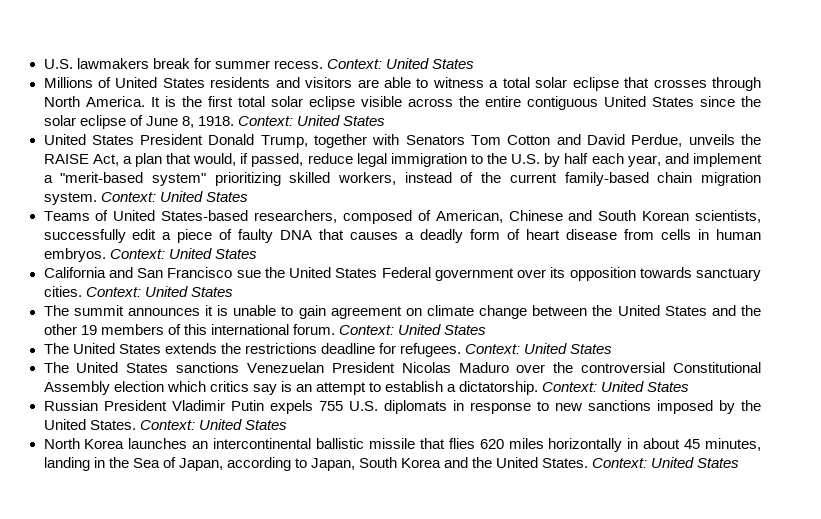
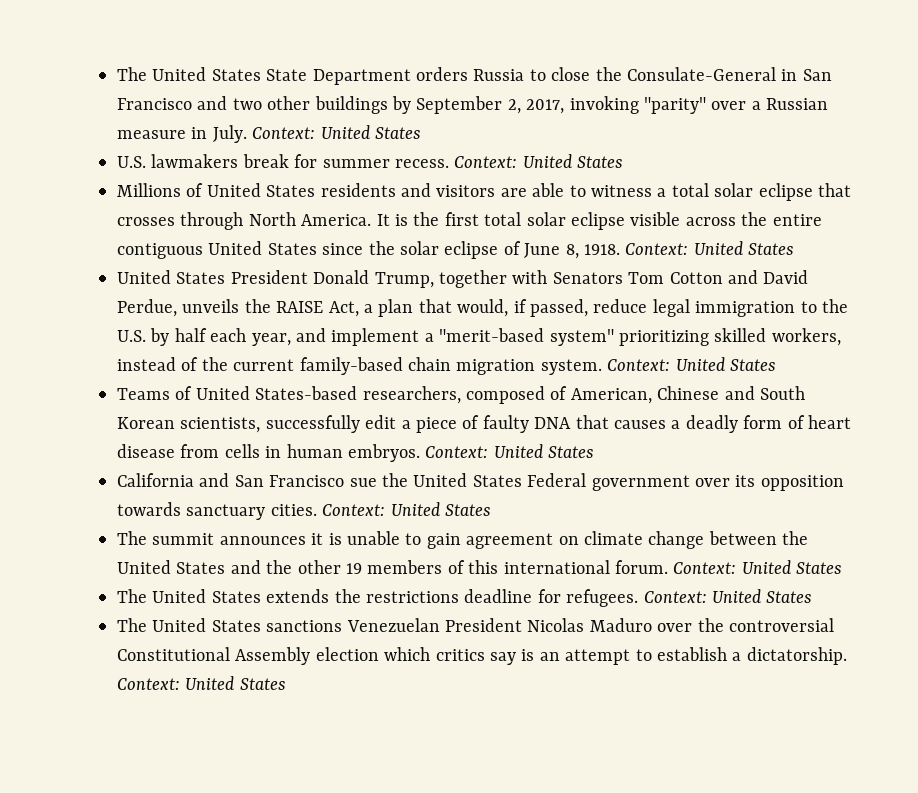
(43, 64) none -> [117,67,832,85] [117,96,829,114] [117,125,421,143] The United States State Department orders Russia to close the Consulate-General in San Francisco and two other buildings by September 2, 2017, invoking "parity" over a Russian measure in July. Context: United States //
[43,400,761,414] [43,419,287,430] [43,438,761,452] [43,457,740,471] // Russian President Vladimir Putin expels 755 U.S. diplomats in response to new sanctions imposed by the United States. Context: United States // North Korea launches an intercontinental ballistic missile that flies 620 miles horizontally in about 45 minutes, landing in the Sea of Japan, according to Japan, South Korea and the United States. Context: United States -> (286, 684) none

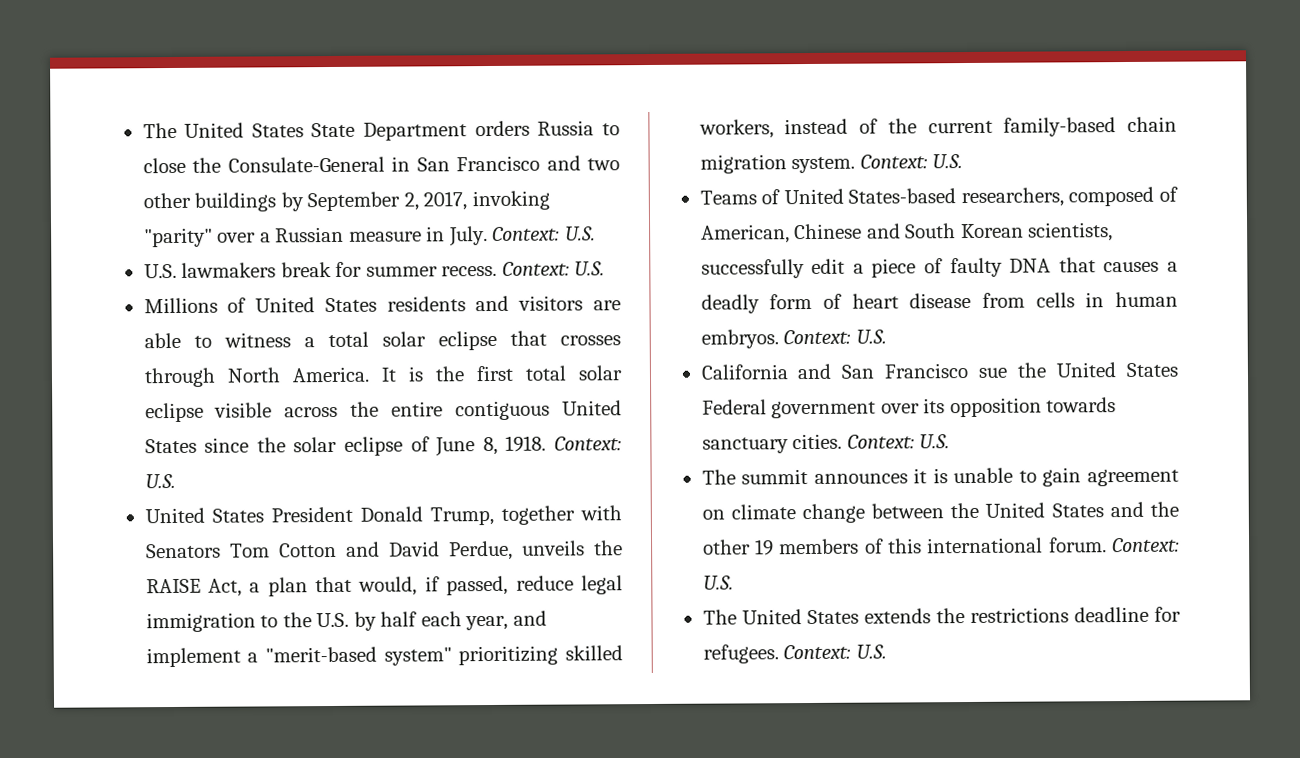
[320,125,421,139] United States -> [564,226,596,241] U.S.
[522,154,624,168] United States -> [574,261,606,276] U.S.
[693,241,795,255] United States -> [144,473,176,489] U.S.
[675,357,776,371] United States -> [932,154,964,169] U.S.
[493,444,595,458] United States -> [855,329,887,344] U.S.
[390,502,491,516] United States -> [919,434,951,449] U.S.
[741,560,843,574] United States -> [702,575,734,590] U.S.
[711,589,813,603] [117,618,834,632] [117,647,847,665] [117,676,286,690] United States // The United States sanctions Venezuelan President Nicolas Maduro over the controversial Constitutional Assembly election which critics say is an attempt to establish a dictatorship. Context: United States -> [855,644,887,659] U.S.

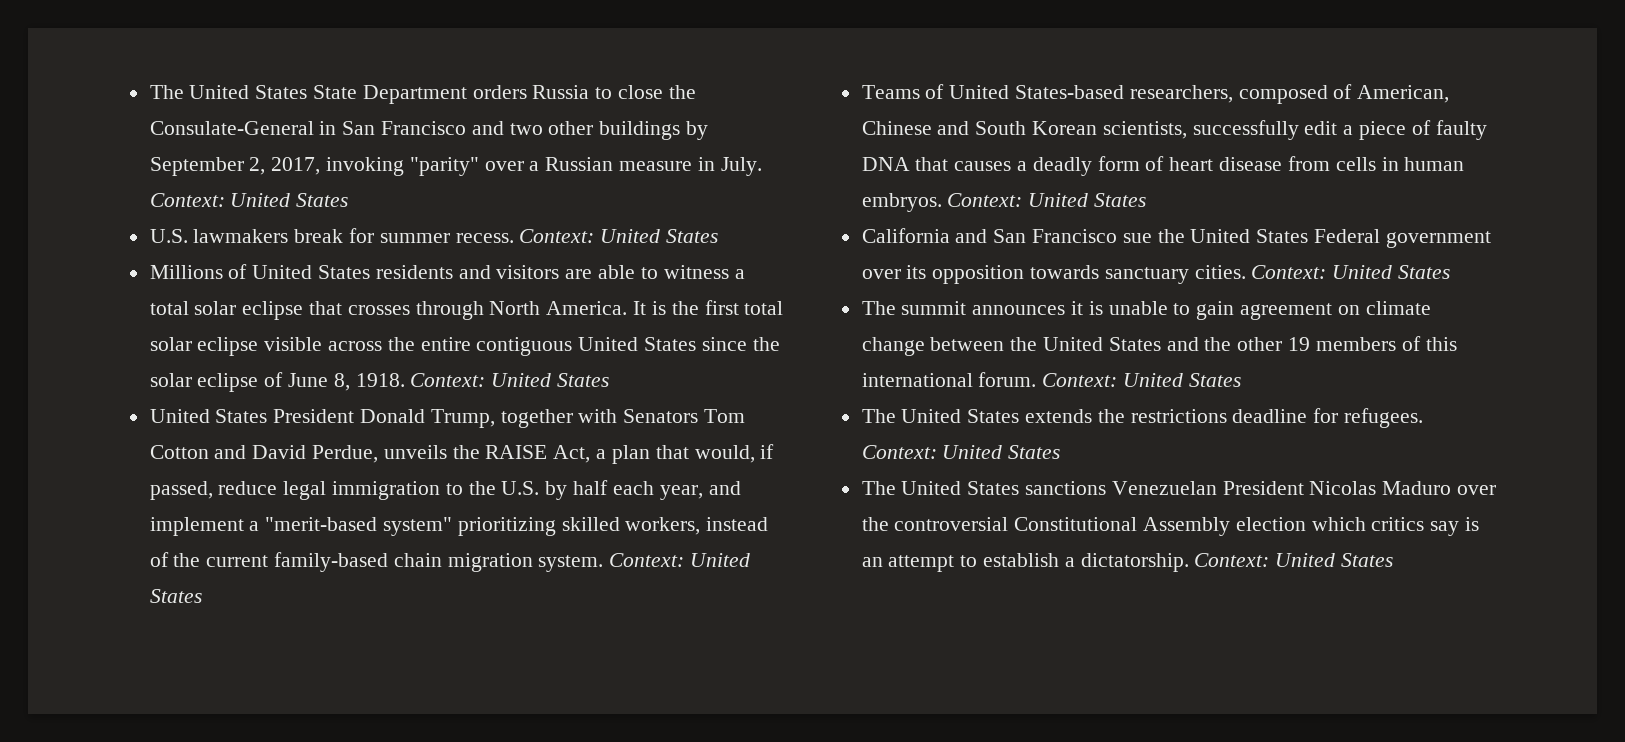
[564,226,596,241] U.S. -> [230,193,349,207] United States
[574,261,606,276] U.S. -> [600,229,719,243] United States
[144,473,176,489] U.S. -> [491,373,610,387] United States
[932,154,964,169] U.S. -> [690,553,751,567] [149,589,202,603] United States
[855,329,887,344] U.S. -> [1028,193,1147,207] United States
[919,434,951,449] U.S. -> [1332,265,1451,279] United States
[702,575,734,590] U.S. -> [1123,373,1241,387] United States
[855,644,887,659] U.S. -> [942,445,1061,459] [861,481,1497,495] [861,517,1480,536] [861,553,1394,572] United States // The United States sanctions Venezuelan President Nicolas Maduro over the controversial Constitutional Assembly election which critics say is an attempt to establish a dictatorship. Context: United States

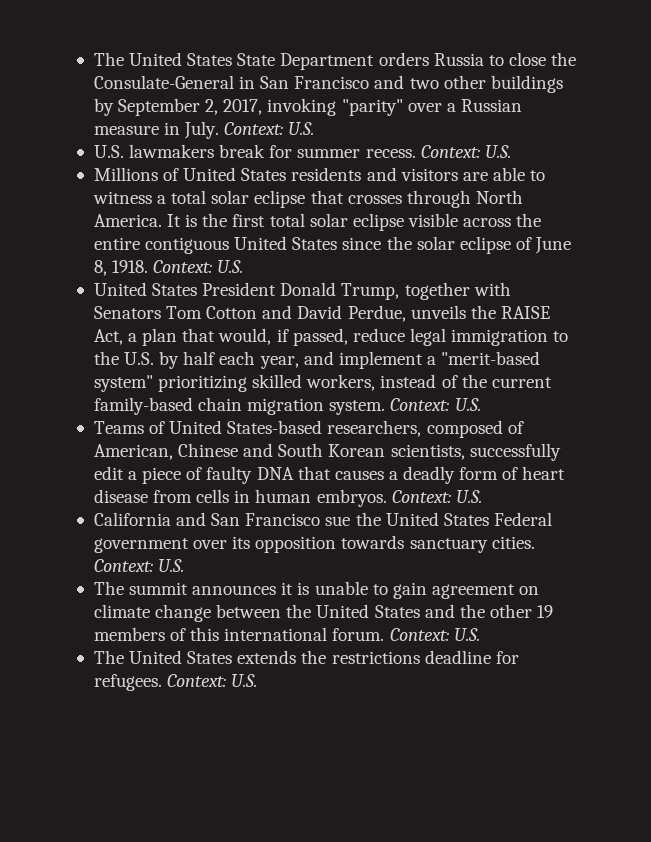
[230,193,349,207] United States -> [288,122,315,135] U.S.
[600,229,719,243] United States -> [484,145,511,158] U.S.
[491,373,610,387] United States -> [217,260,244,273] U.S.
[690,553,751,567] [149,589,202,603] United States -> [454,398,481,411] U.S.
[1028,193,1147,207] United States -> [455,490,482,503] U.S.
[1332,265,1451,279] United States -> [158,559,185,572] U.S.
[1123,373,1241,387] United States -> [453,628,480,641] U.S.
[942,445,1061,459] [861,481,1497,495] [861,517,1480,536] [861,553,1394,572] United States // The United States sanctions Venezuelan President Nicolas Maduro over the controversial Constitutional Assembly election which critics say is an attempt to establish a dictatorship. Context: United States -> [231,674,258,687] U.S.

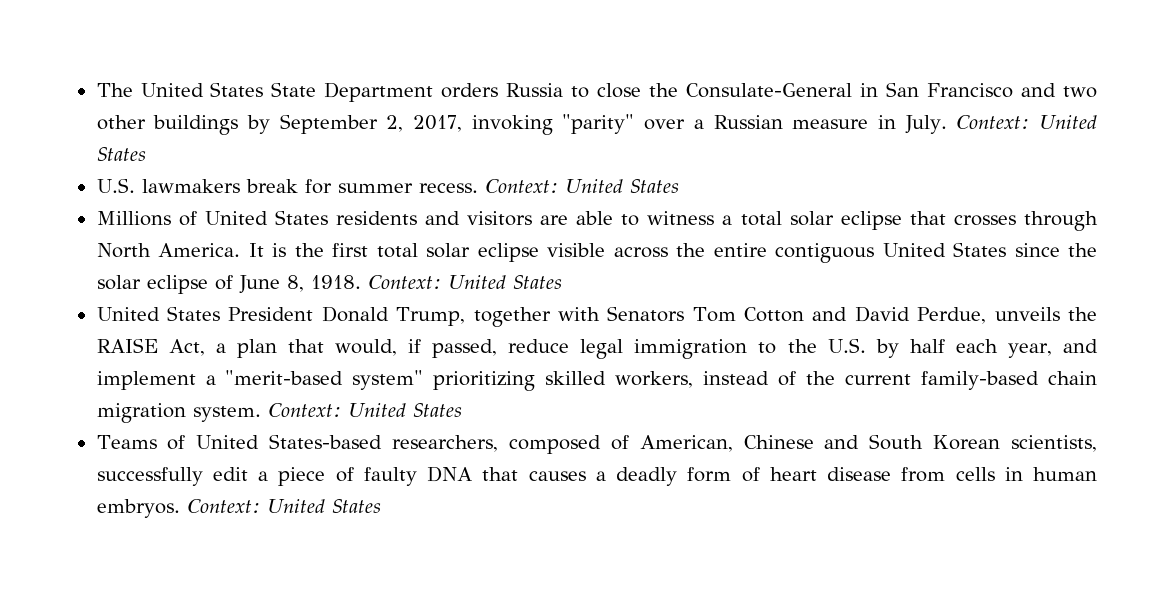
[288,122,315,135] U.S. -> [1039,115,1098,130] [96,147,146,161] United States
[484,145,511,158] U.S. -> [564,179,679,194] United States
[217,260,244,273] U.S. -> [447,275,562,290] United States
[454,398,481,411] U.S. -> [347,403,462,418] United States
[455,490,482,503] [93,512,552,526] [93,535,535,553] [93,559,185,572] [93,581,540,599] [93,604,554,622] [93,627,480,641] [93,650,519,664] [93,674,258,691] U.S. // California and San Francisco sue the United States Federal government over its opposition towards sanctuary cities. Context: U.S. // The summit announces it is unable to gain agreement on climate change between the United States and the other 19 members of this international forum. Context: U.S. // The United States extends the restrictions deadline for refugees. Context: U.S. -> [266,499,381,514] United States

